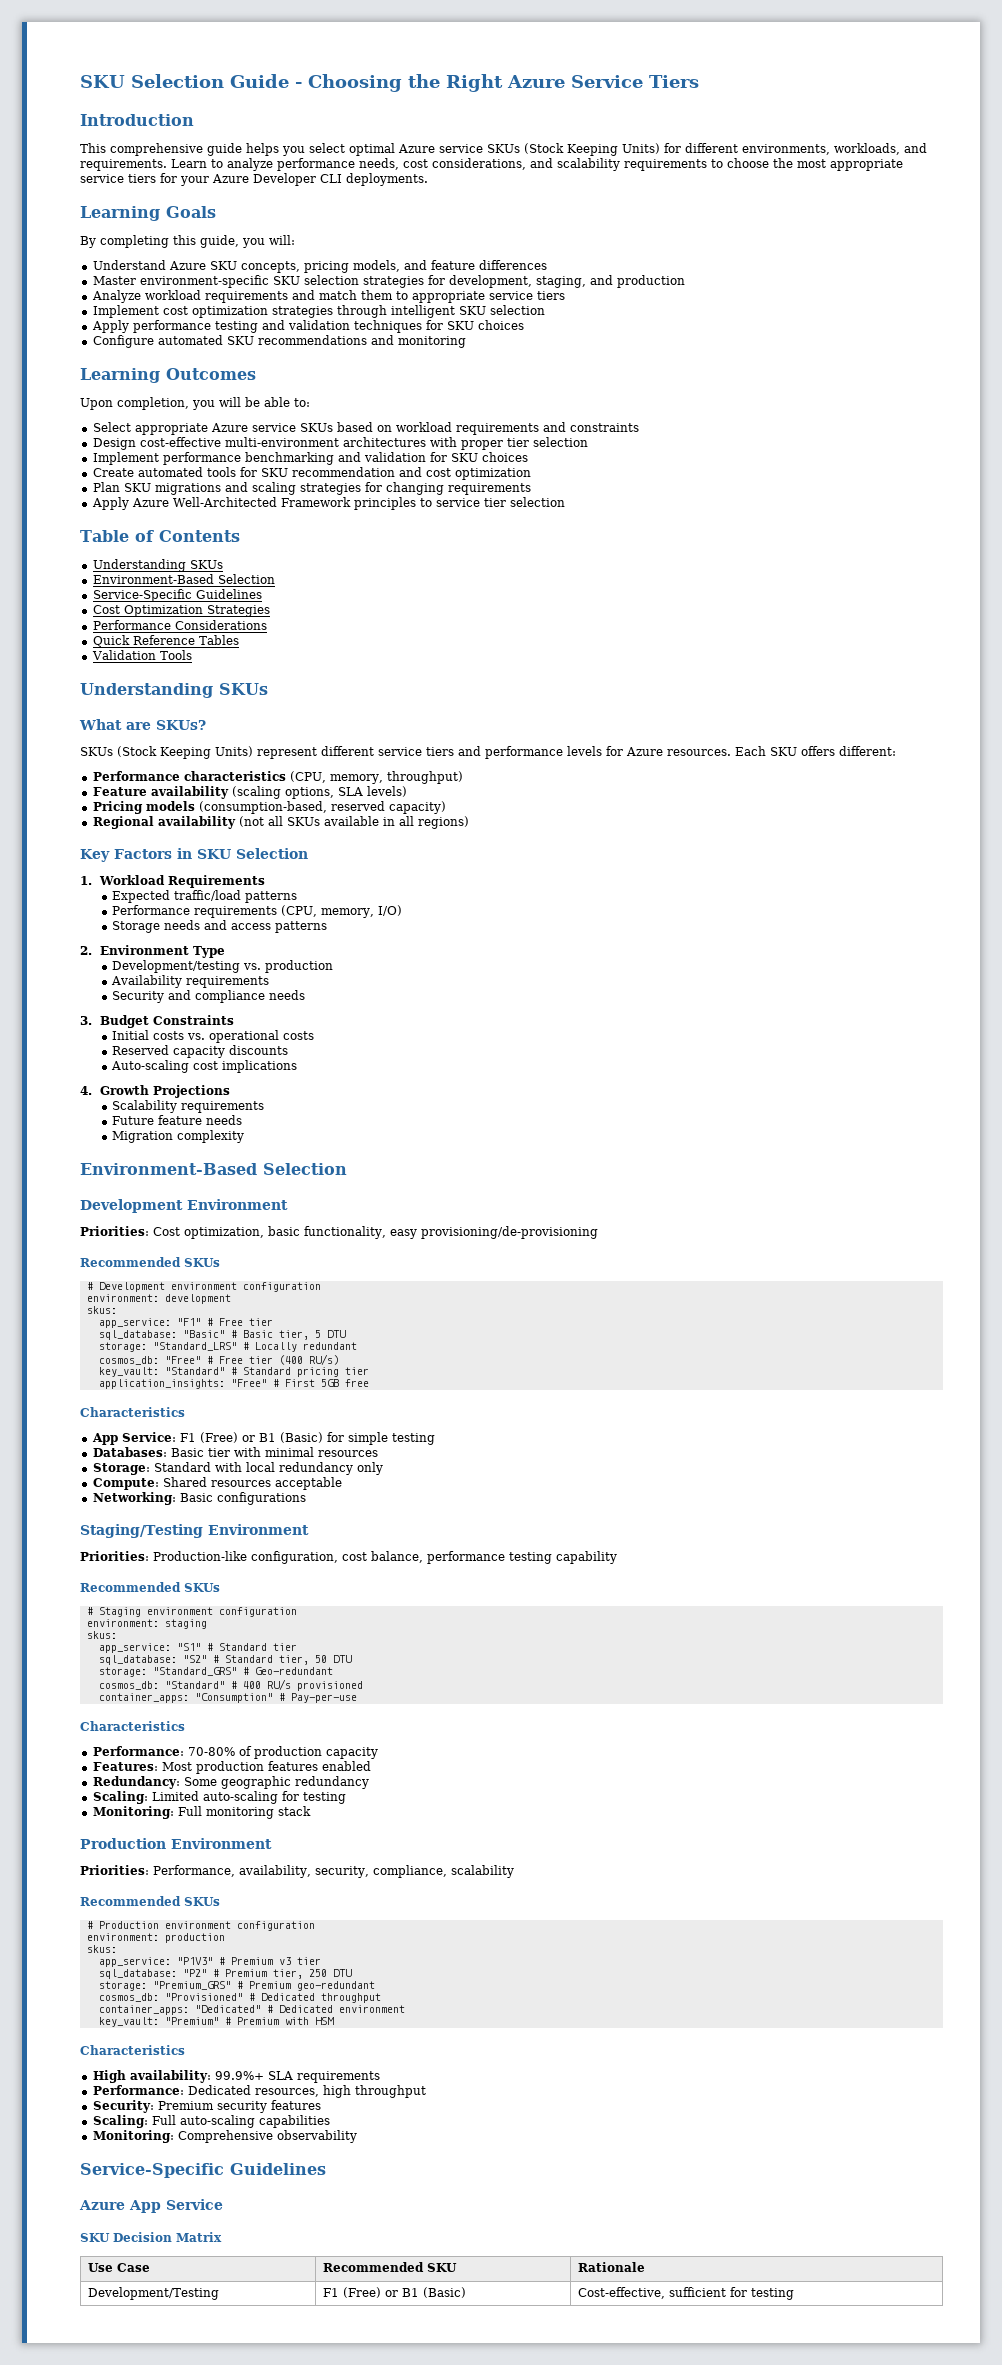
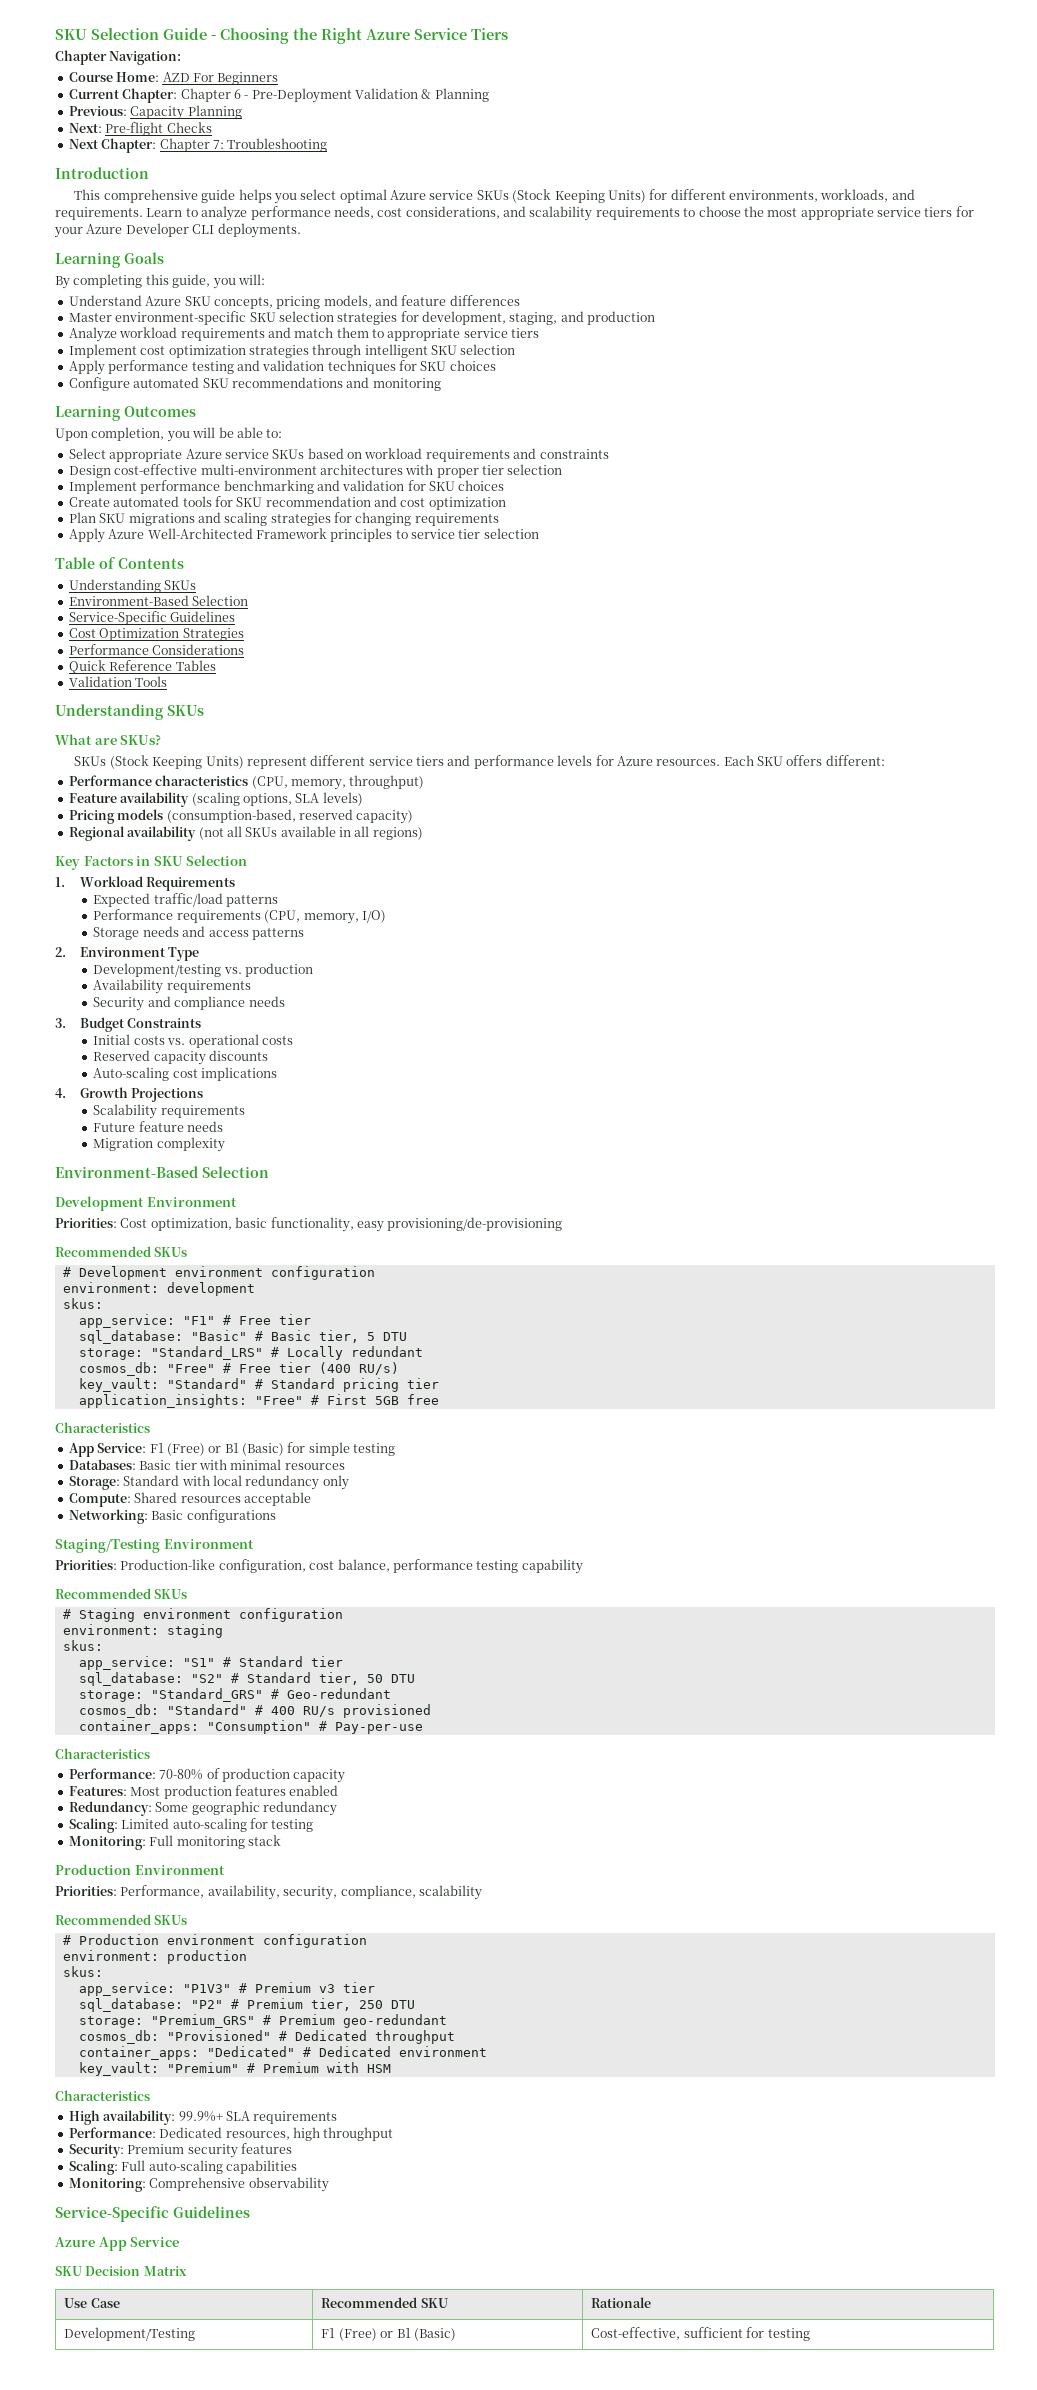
(699, 81) none -> [55,50,182,65] [68,72,279,85] [68,88,489,103] [68,105,242,120] [68,122,212,136] [68,138,328,153] // Chapter Navigation: // Course Home: AZD For Beginners // Current Chapter: Chapter 6 - Pre-Deployment Validation & Planning // Previous: Capacity Planning // Next: Pre-flight Checks // Next Chapter: Chapter 7: Troubleshooting

